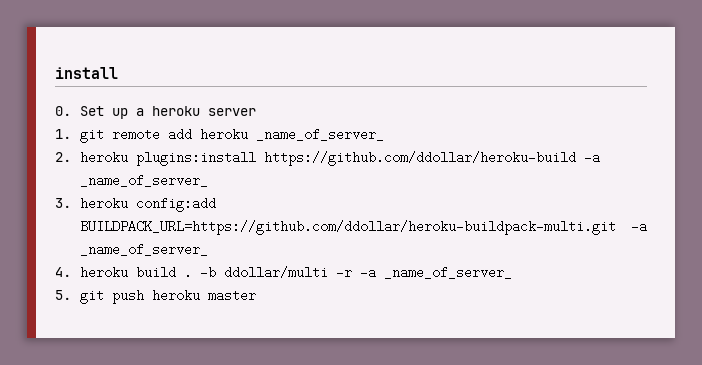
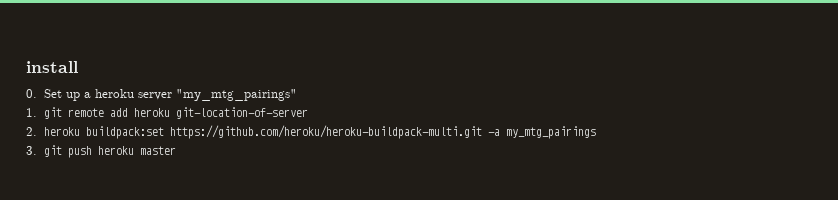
(256, 112) none -> [175,89,297,101] "my_mtg_pairings"
[255,128,384,141] _name_of_server_ -> [175,107,308,119] git-location-of-server
[135,151,600,166] [79,174,208,187] [55,197,216,212] [79,220,647,235] [79,243,208,256] [55,266,512,279] [55,290,71,300] plugins:install https://github.com/ddollar/heroku-build -a _name_of_server_ // 3. heroku config:add BUILDPACK_URL=https://github.com/ddollar/heroku-buildpack-multi.git -a _name_of_server_ // 4. heroku build . -b ddollar/multi -r -a _name_of_server_ // 5. -> [85,125,596,139] [26,146,37,155] buildpack:set https://github.com/heroku/heroku-buildpack-multi.git -a my_mtg_pairings // 3.

